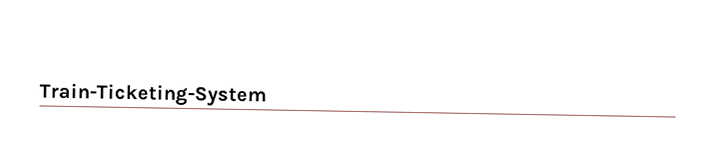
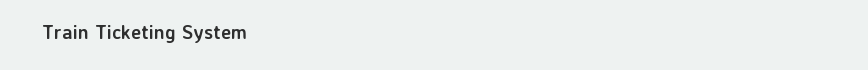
[39,82,267,108] Train-Ticketing-System -> [42,25,247,43] Train Ticketing System

